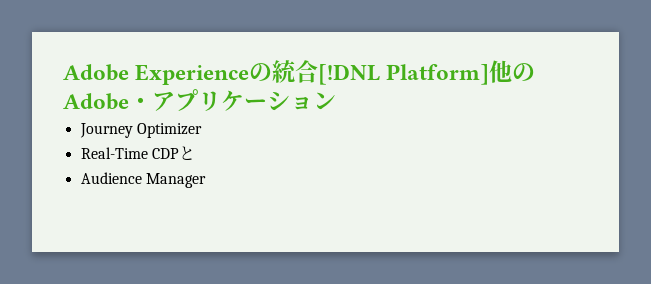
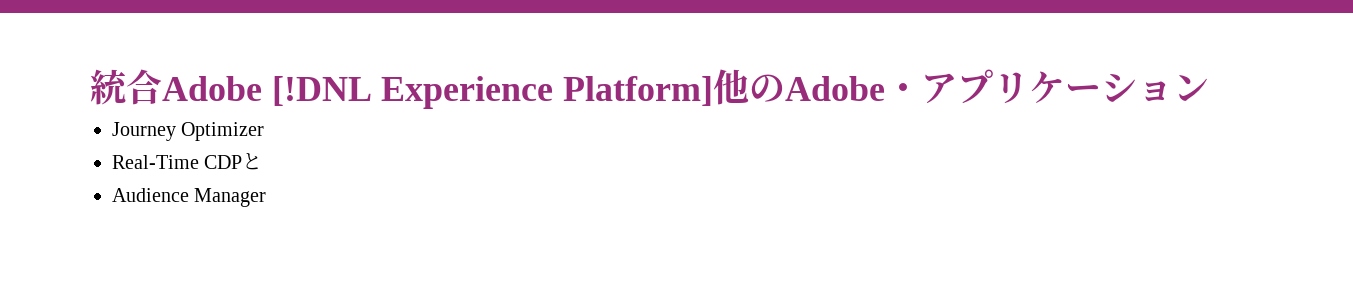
[63,60,381,85] Adobe Experienceの統合[!DNL -> [90,69,554,109] 統合Adobe [!DNL Experience

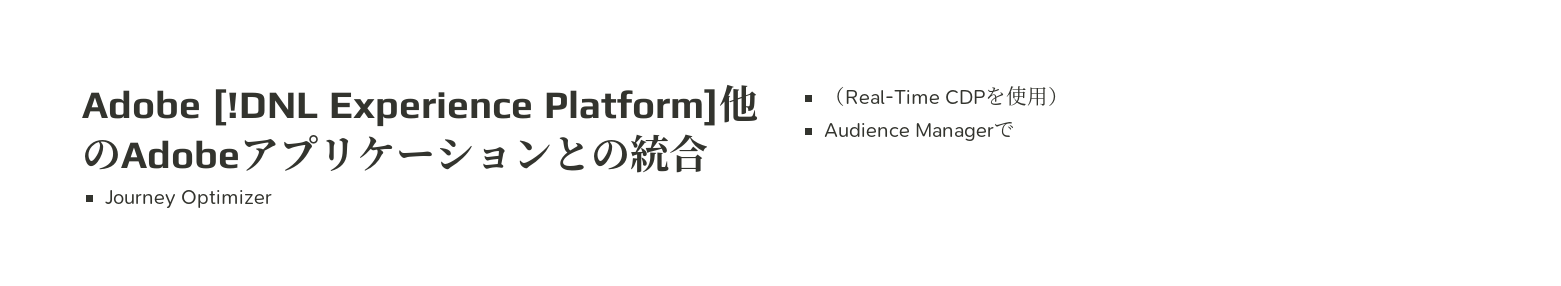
[90,69,162,105] 統合 -> (82, 104) none
[885,83,922,101] ・ -> (240, 154) none
(1210, 88) none -> [552,134,708,173] との統合
(265, 131) none -> [823,86,845,106] （
[242,153,263,170] と -> [985,86,1070,106] を使用）
(267, 197) none -> [994,122,1016,137] で

